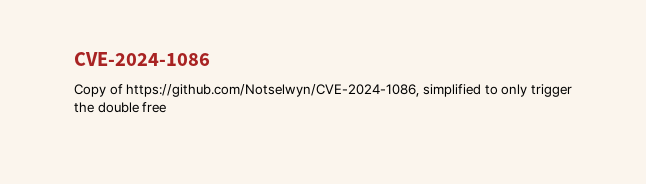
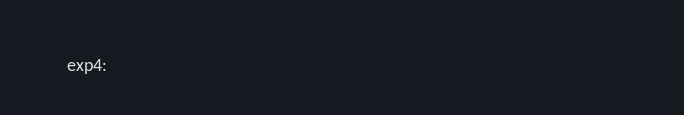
[74,52,210,66] [74,84,572,97] [74,102,167,113] CVE-2024-1086 // Copy of https://github.com/Notselwyn/CVE-2024-1086, simplified to only trigger the double free -> [67,59,107,74] exp4:

